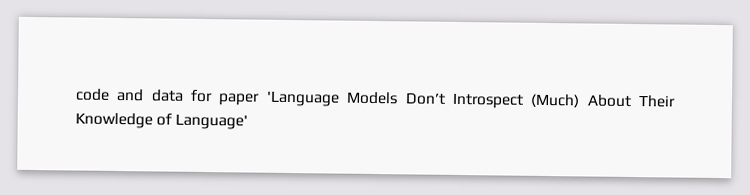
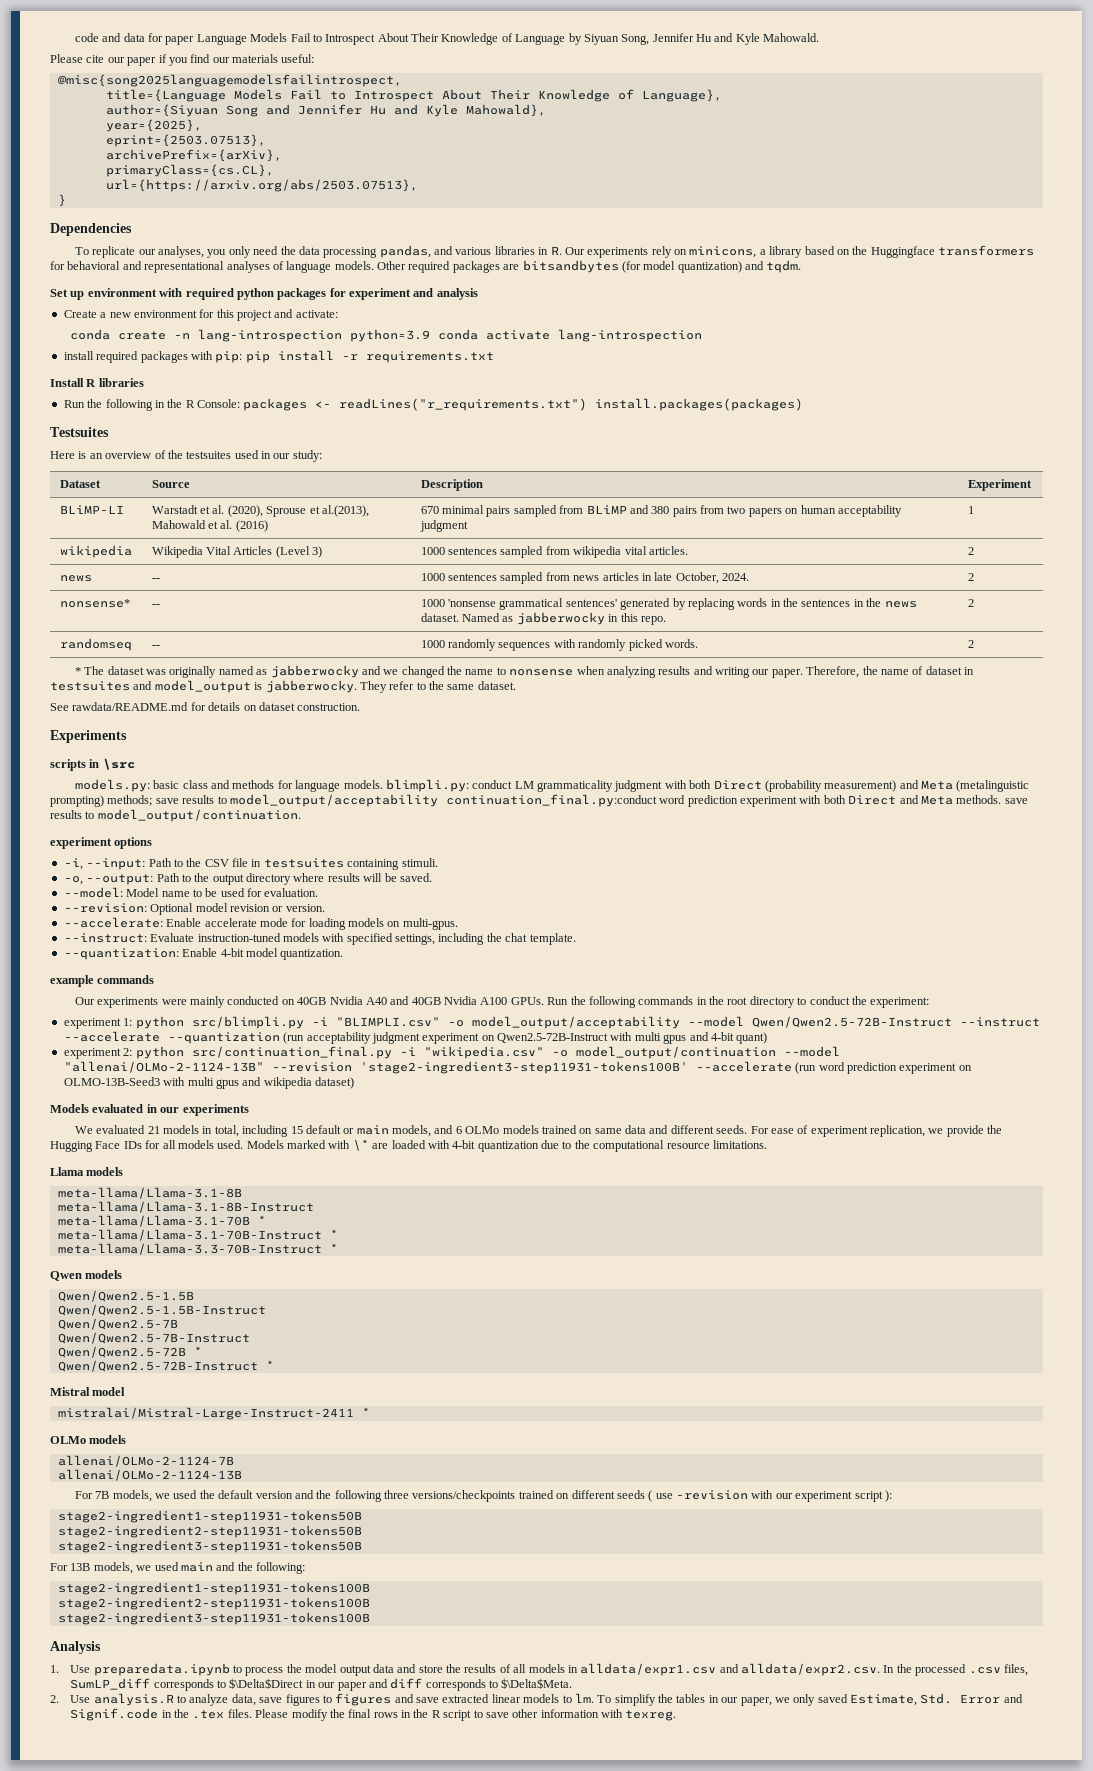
[265,90,676,109] [75,112,249,130] 'Language Models Don’t Introspect (Much) About Their Knowledge of Language' -> [196,33,820,45] [50,54,315,66] [57,74,402,87] [105,89,722,102] [105,104,546,117] [105,119,202,132] [105,134,266,147] [105,149,282,162] [105,164,274,177] [105,179,418,192] [57,194,66,207] [50,223,132,236] [74,245,1035,258] [50,260,802,273] [50,288,478,300] [63,309,338,321] [70,329,703,342] [63,350,494,363] [50,378,144,387] [63,398,804,411] [50,427,109,437] [50,450,322,462] [59,480,101,488] [151,480,190,488] [420,479,483,491] [967,479,1032,491] [59,505,124,514] [151,505,369,517] [151,520,268,532] [420,505,902,517] [419,520,468,532] [967,506,974,514] [59,545,132,558] [151,546,323,558] [420,546,688,558] [967,547,974,555] [59,575,92,582] [151,578,160,581] [420,572,750,584] [967,573,974,581] [59,599,130,608] [151,604,160,607] [420,598,917,610] [420,612,666,625] [967,599,974,607] [59,638,132,651] [151,645,160,648] [420,639,698,651] [967,640,974,648] [74,665,975,678] [50,680,516,693] [50,702,361,711] [50,730,127,743] [50,758,135,771] [74,779,1030,792] [50,794,1028,807] [50,809,301,822] [50,837,153,849] [63,858,438,870] [63,873,432,885] [63,887,319,898] [63,903,325,915] [63,917,458,930] [63,933,576,945] [63,948,344,960] [50,975,155,987] [74,996,930,1008] [63,1016,1040,1029] [63,1031,768,1044] [63,1046,840,1059] [63,1061,972,1074] [63,1077,354,1089] [50,1104,249,1116] [74,1125,1003,1137] [50,1139,767,1152] [50,1167,124,1176] [57,1187,242,1199] [57,1201,314,1213] [57,1215,266,1227] [57,1229,338,1241] [57,1243,338,1255] [50,1270,123,1281] [57,1290,194,1302] [57,1304,266,1316] [57,1318,178,1330] [57,1332,250,1344] [57,1346,202,1358] [57,1360,274,1372] [50,1387,126,1396] [57,1407,370,1420] [50,1435,127,1444] [57,1455,234,1467] [57,1469,242,1481] [74,1490,892,1502] [57,1510,362,1523] [57,1525,362,1538] [57,1540,362,1553] [50,1562,305,1574] [57,1582,370,1595] [57,1597,370,1610] [57,1612,370,1625] [50,1641,101,1654] [50,1663,1028,1676] [70,1678,573,1691] [50,1693,1023,1706] [70,1708,677,1721] Language Models Fail to Introspect About Their Knowledge of Language by Siyuan Song, Jennifer Hu and Kyle Mahowald. // Please cite our paper if you find our materials useful: // @misc{song2025languagemodelsfailintrospect, // title={Language Models Fail to Introspect About Their Knowledge of Language}, // author={Siyuan Song and Jennifer Hu and Kyle Mahowald}, // year={2025}, // eprint={2503.07513}, // archivePrefix={arXiv}, // primaryClass={cs.CL}, // url={https://arxiv.org/abs/2503.07513}, // } // Dependencies // To replicate our analyses, you only need the data processing pandas, and various libraries in R. Our experiments rely on minicons, a library based on the Huggingface transformers for behavioral and representational analyses of language models. Other required packages are bitsandbytes (for model quantization) and tqdm. // Set up environment with required python packages for experiment and analysis // Create a new environment for this project and activate: // conda create -n lang-introspection python=3.9 conda activate lang-introspection // install required packages with pip: pip install -r requirements.txt // Install R libraries // Run the following in the R Console: packages <- readLines("r_requirements.txt") install.packages(packages) // Testsuites // Here is an overview of the testsuites used in our study: // Dataset | Source | Description | Experiment // BLiMP-LI | Warstadt et al. (2020), Sprouse et al.(2013), Mahowald et al. (2016) | 670 minimal pairs sampled from BLiMP and 380 pairs from two papers on human acceptability judgment | 1 // wikipedia | Wikipedia Vital Articles (Level 3) | 1000 sentences sampled from wikipedia vital articles. | 2 // news | -- | 1000 sentences sampled from news articles in late October, 2024. | 2 // nonsense* | -- | 1000 'nonsense grammatical sentences' generated by replacing words in the sentences in the news dataset. Named as jabberwocky in this repo. | 2 // randomseq | -- | 1000 randomly sequences with randomly picked words. | 2 // * The dataset was originally named as jabberwocky and we changed the name to nonsense when analyzing results and writing our paper. Therefore, the name of dataset in testsuites and model_output is jabberwocky. They refer to the same dataset. // See rawdata/README.md for details on dataset construction. // Experiments // scripts in \src // models.py: basic class and methods for language models. blimpli.py: conduct LM grammaticality judgment with both Direct (probability measurement) and Meta (metalinguistic prompting) methods; save results to model_output/acceptability continuation_final.py:conduct word prediction experiment with both Direct and Meta methods. save results to model_output/continuation. // experiment options // -i, --input: Path to the CSV file in testsuites containing stimuli. // -o, --output: Path to the output directory where results will be saved. // --model: Model name to be used for evaluation. // --revision: Optional model revision or version. // --accelerate: Enable accelerate mode for loading models on multi-gpus. // --instruct: Evaluate instruction-tuned models with specified settings, including the chat template. // --quantization: Enable 4-bit model quantization. // example commands // Our experiments were mainly conducted on 40GB Nvidia A40 and 40GB Nvidia A100 GPUs. Run the following commands in the root directory to conduct the experiment: // experiment 1: python src/blimpli.py -i "BLIMPLI.csv" -o model_output/acceptability --model Qwen/Qwen2.5-72B-Instruct --instruct --accelerate --quantization (run acceptability judgment experiment on Qwen2.5-72B-Instruct with multi gpus and 4-bit quant) // experiment 2: python src/continuation_final.py -i "wikipedia.csv" -o model_output/continuation --model "allenai/OLMo-2-1124-13B" --revision 'stage2-ingredient3-step11931-tokens100B' --accelerate (run word prediction experiment on OLMO-13B-Seed3 with multi gpus and wikipedia dataset) // Models evaluated in our experiments // We evaluated 21 models in total, including 15 default or main models, and 6 OLMo models trained on same data and different seeds. For ease of experiment replication, we provide the Hugging Face IDs for all models used. Models marked with \* are loaded with 4-bit quantization due to the computational resource limitations. // Llama models // meta-llama/Llama-3.1-8B // meta-llama/Llama-3.1-8B-Instruct // meta-llama/Llama-3.1-70B * // meta-llama/Llama-3.1-70B-Instruct * // meta-llama/Llama-3.3-70B-Instruct * // Qwen models // Qwen/Qwen2.5-1.5B // Qwen/Qwen2.5-1.5B-Instruct // Qwen/Qwen2.5-7B // Qwen/Qwen2.5-7B-Instruct // Qwen/Qwen2.5-72B * // Qwen/Qwen2.5-72B-Instruct * // Mistral model // mistralai/Mistral-Large-Instruct-2411 * // OLMo models // allenai/OLMo-2-1124-7B // allenai/OLMo-2-1124-13B // For 7B models, we used the default version and the following three versions/checkpoints trained on different seeds ( use -revision with our experiment script ): // stage2-ingredient1-step11931-tokens50B // stage2-ingredient2-step11931-tokens50B // stage2-ingredient3-step11931-tokens50B // For 13B models, we used main and the following: // stage2-ingredient1-step11931-tokens100B // stage2-ingredient2-step11931-tokens100B // stage2-ingredient3-step11931-tokens100B // Analysis // 1. Use preparedata.ipynb to process the model output data and store the results of all models in alldata/expr1.csv and alldata/expr2.csv. In the processed .csv files, SumLP_diff corresponds to $\Delta$Direct in our paper and diff corresponds to $\Delta$Meta. // 2. Use analysis.R to analyze data, save figures to figures and save extracted linear models to lm. To simplify the tables in our paper, we only saved Estimate, Std. Error and Signif.code in the .tex files. Please modify the final rows in the R script to save other information with texreg.

